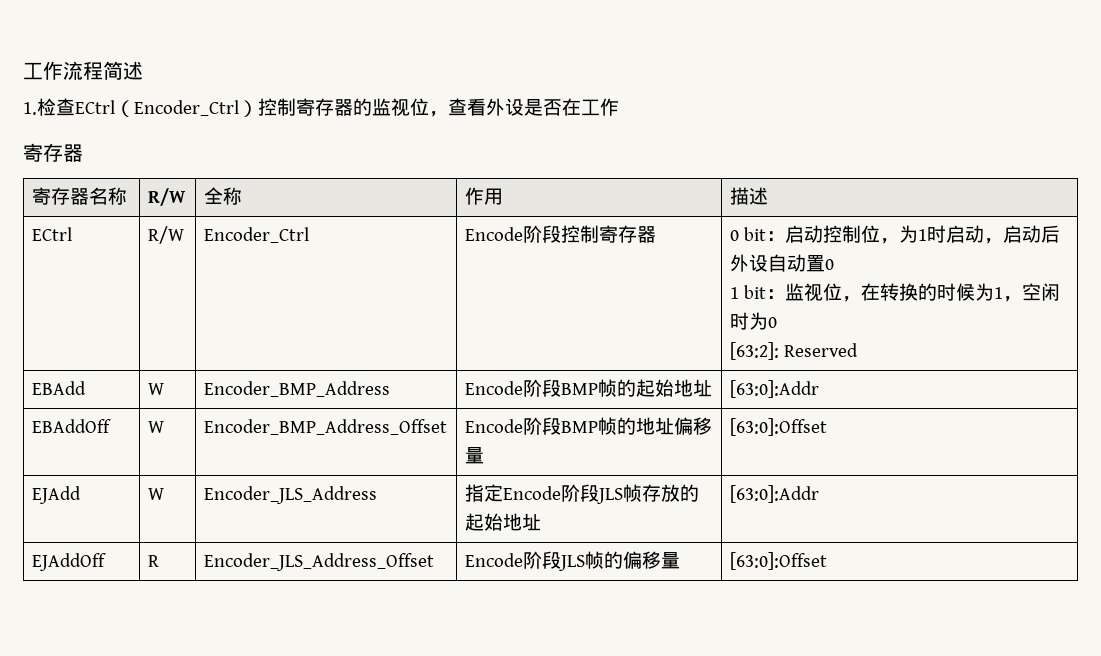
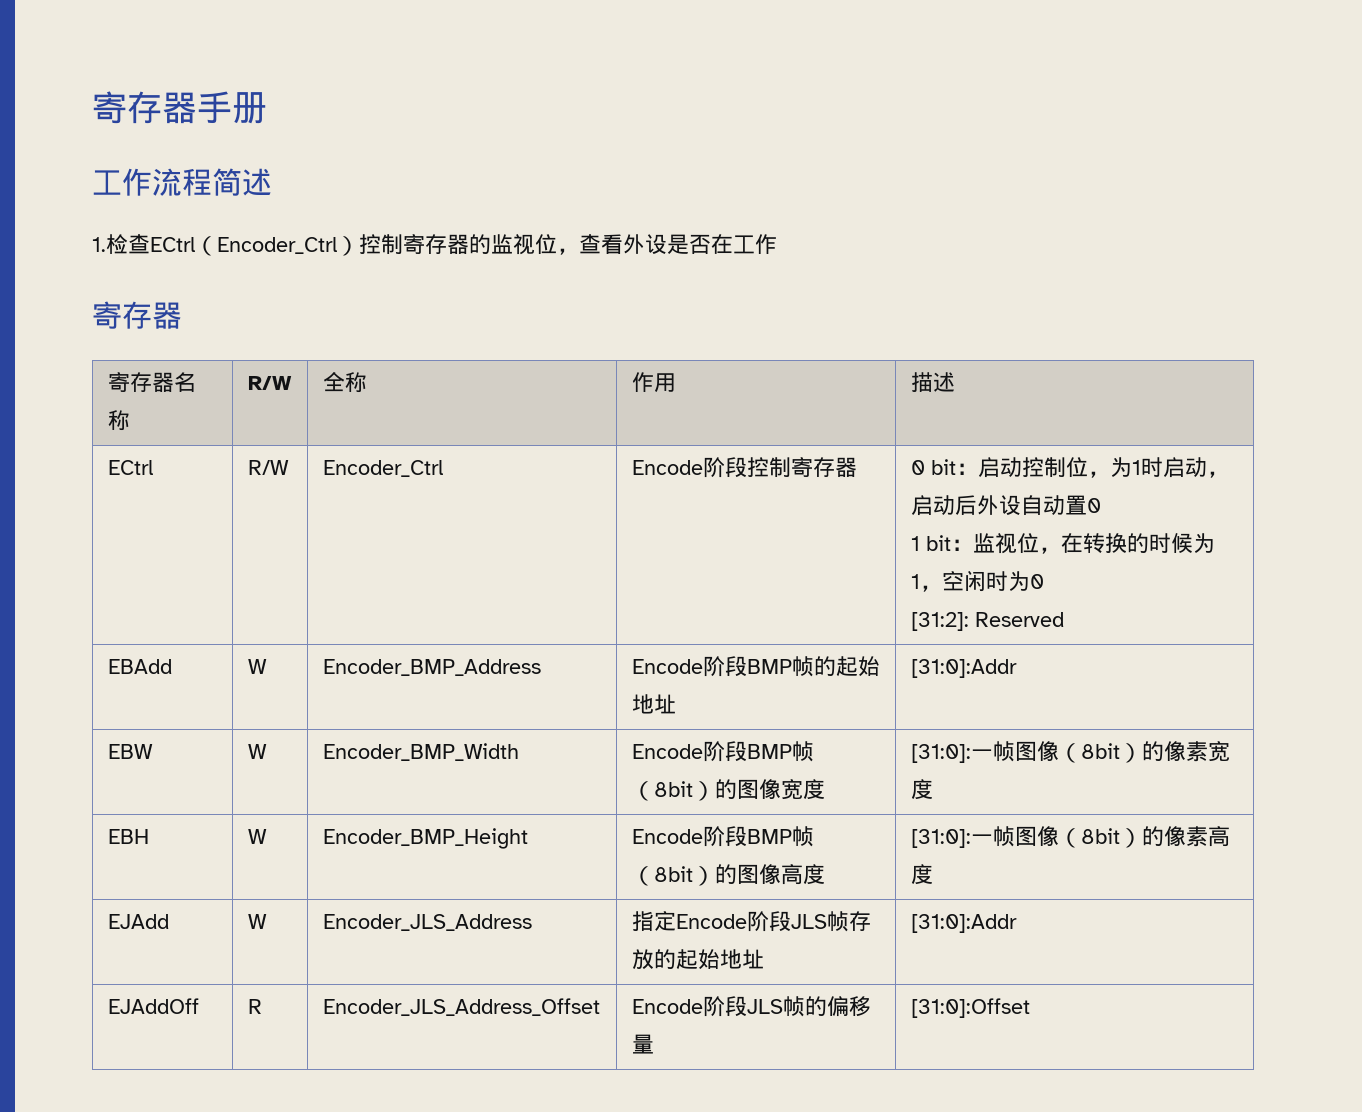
(23, 71) none -> [92,91,267,124] 寄存器手册 //
[729,342,779,360] [63:2]: -> [910,612,969,631] [31:2]:
[729,380,819,398] [31,419,111,433] [147,421,164,433] [203,419,447,435] [464,417,712,435] [464,447,484,464] [729,418,827,436] [63:0]:Addr // EBAddOff | W | Encoder_BMP_Address_Offset | Encode阶段BMP帧的地址偏移量 | [63:0]:Offset -> [910,659,1017,678] [107,744,153,759] [247,744,267,759] [322,743,519,761] [631,741,814,762] [631,779,825,801] [910,741,1230,763] [910,779,933,800] [107,829,149,844] [247,829,267,844] [322,828,528,849] [631,826,814,847] [631,864,825,886] [910,826,1230,848] [910,864,933,885] [31:0]:Addr // EBW | W | Encoder_BMP_Width | Encode阶段BMP帧（8bit）的图像宽度 | [31:0]:一帧图像（8bit）的像素宽度 // EBH | W | Encoder_BMP_Height | Encode阶段BMP帧（8bit）的图像高度 | [31:0]:一帧图像（8bit）的像素高度
[729,485,819,503] [63:0]:Addr -> [910,914,1017,933] [31:0]:Addr
[729,552,827,570] [63:0]:Offset -> [910,998,1030,1018] [31:0]:Offset

